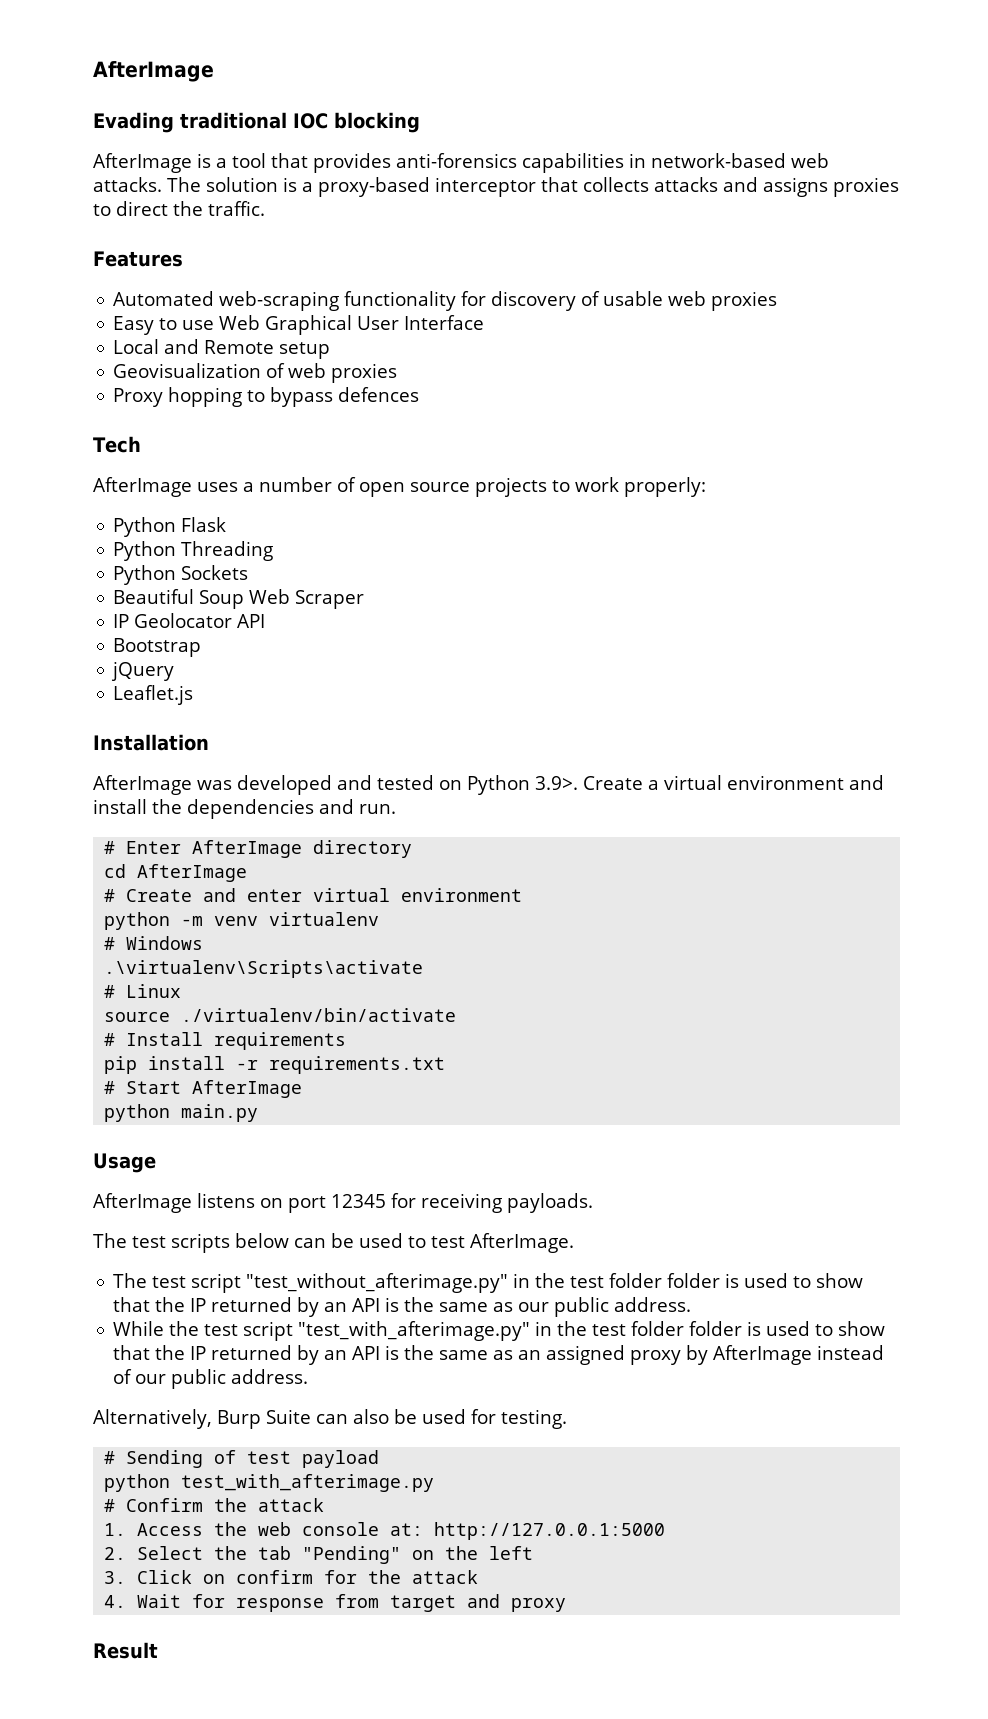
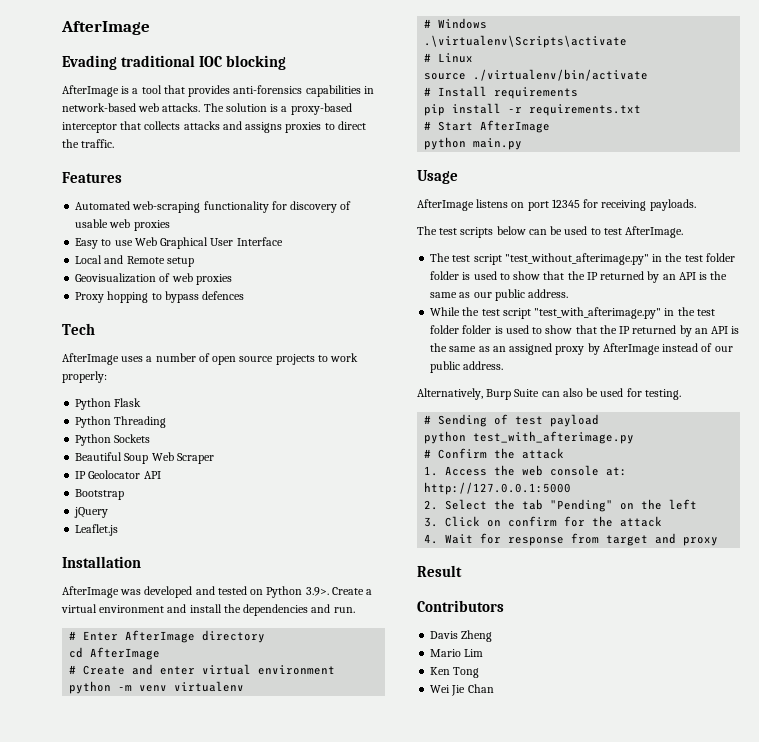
(158, 1650) none -> [417,600,504,612] [430,630,493,642] [430,649,484,657] [430,667,480,678] [430,684,494,696] // Contributors // Davis Zheng // Mario Lim // Ken Tong // Wei Jie Chan

